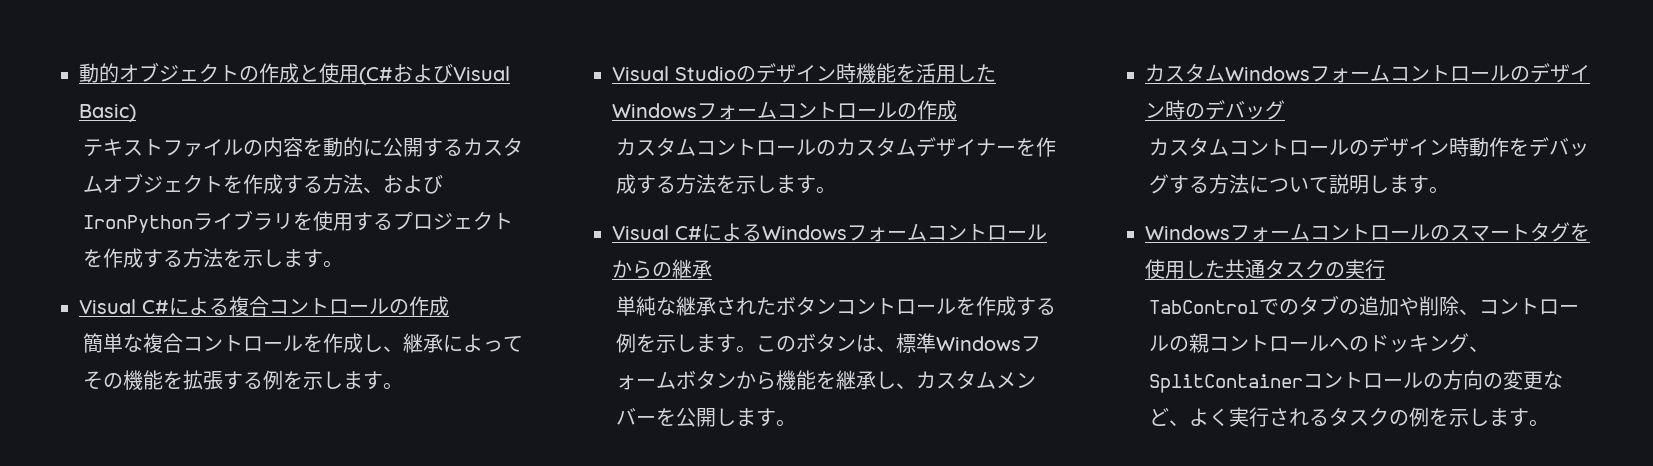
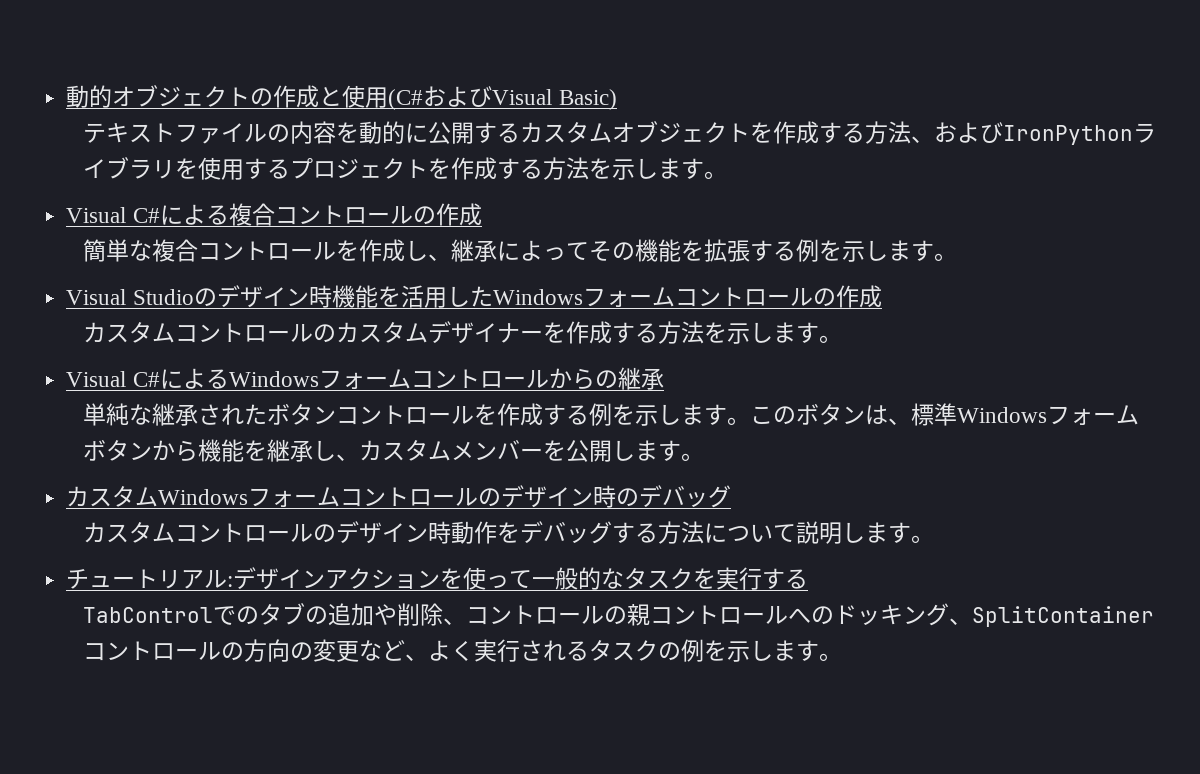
[1145,222,1590,242] [1145,259,1385,279] Windowsフォームコントロールのスマートタグを使用した共通タスクの実行 -> [66,567,809,590] チュートリアル:デザインアクションを使って一般的なタスクを実行する

